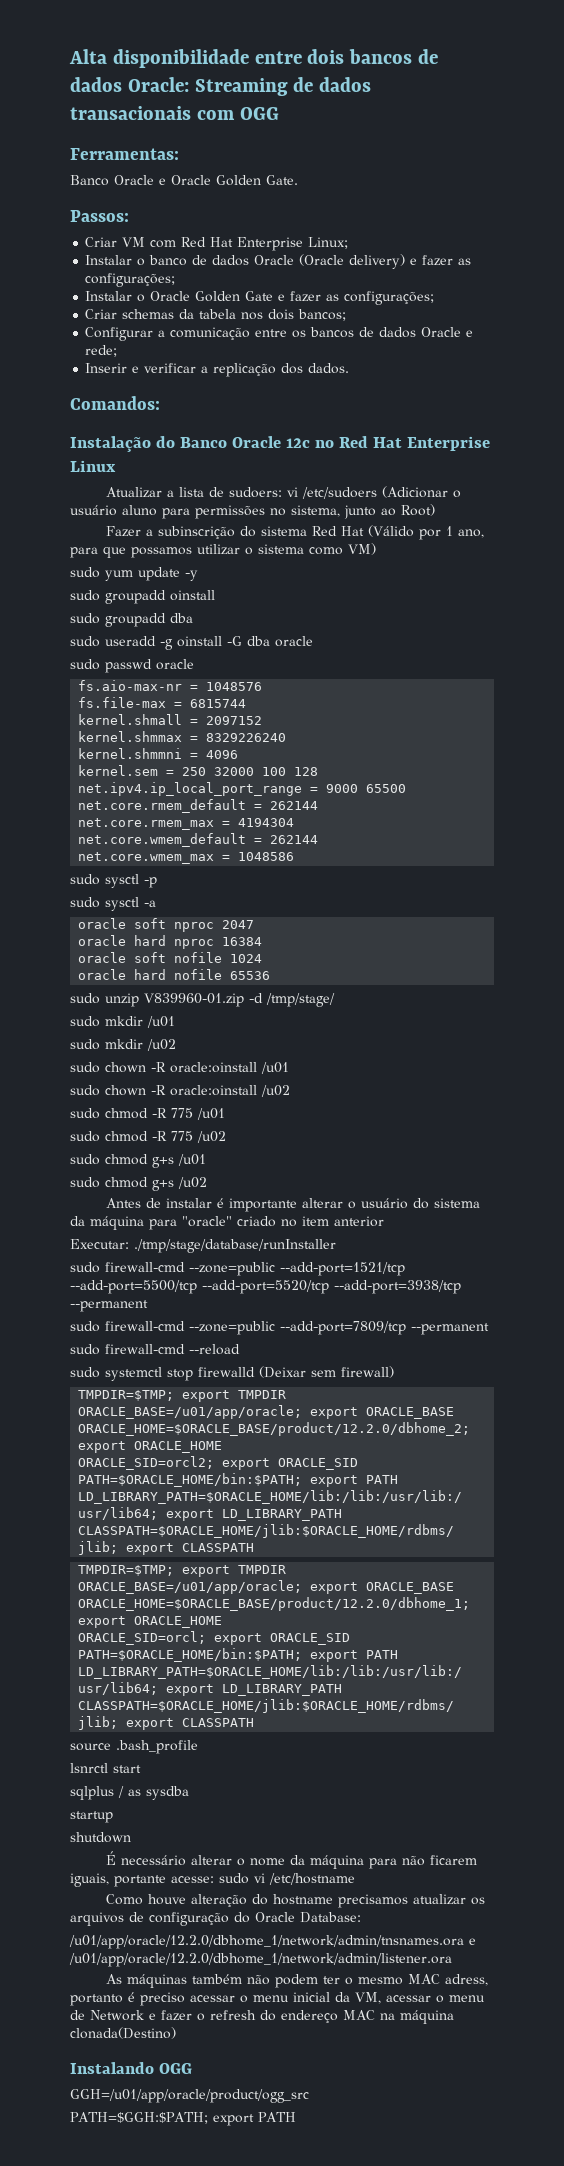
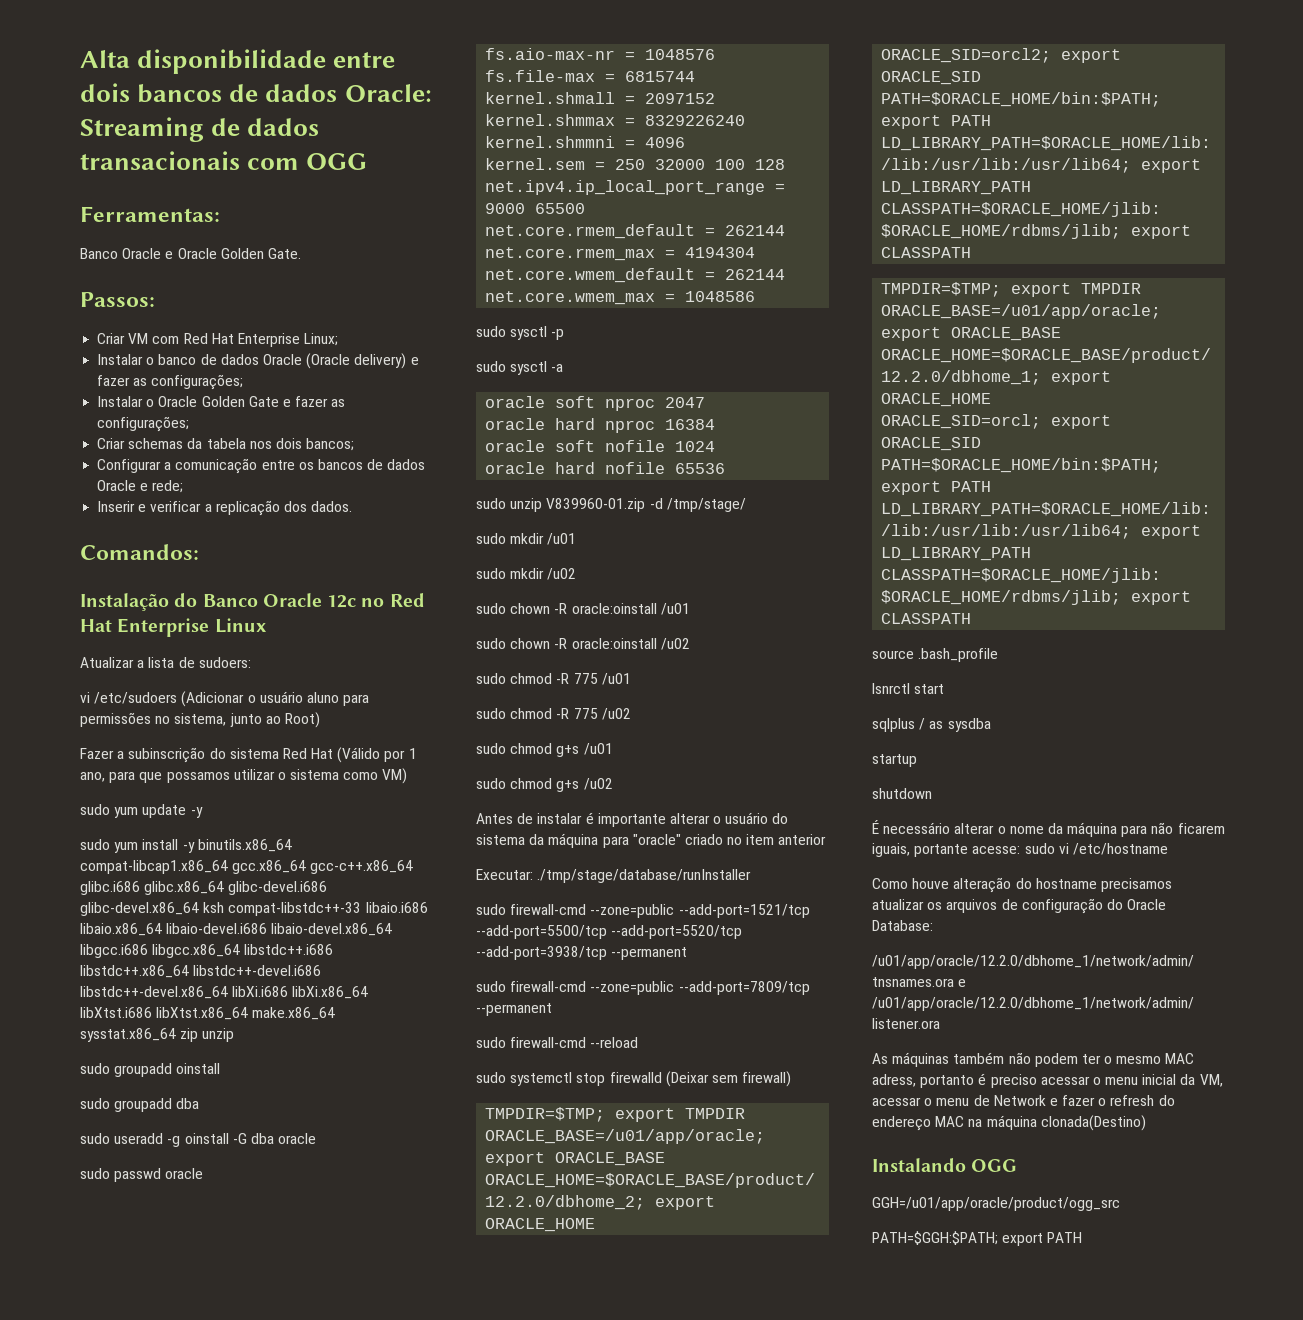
(283, 492) none -> (251, 662) //
(198, 575) none -> [80,839,292,853] [80,860,414,874] [80,881,328,895] [80,902,428,916] [80,923,393,936] [80,944,334,958] [80,965,322,978] [80,986,369,999] [80,1007,336,1020] [80,1028,235,1042] // sudo yum install -y binutils.x86_64 compat-libcap1.x86_64 gcc.x86_64 gcc-c++.x86_64 glibc.i686 glibc.x86_64 glibc-devel.i686 glibc-devel.x86_64 ksh compat-libstdc++-33 libaio.i686 libaio.x86_64 libaio-devel.i686 libaio-devel.x86_64 libgcc.i686 libgcc.x86_64 libstdc++.i686 libstdc++.x86_64 libstdc++-devel.i686 libstdc++-devel.x86_64 libXi.i686 libXi.x86_64 libXtst.i686 libXtst.x86_64 make.x86_64 sysstat.x86_64 zip unzip

